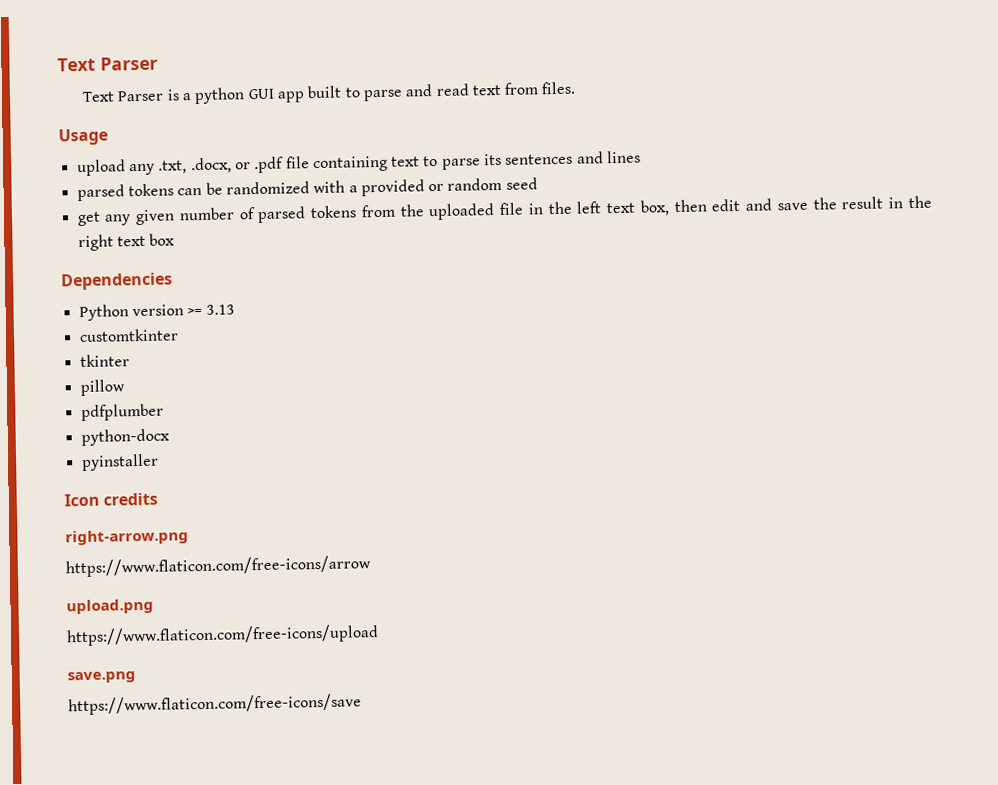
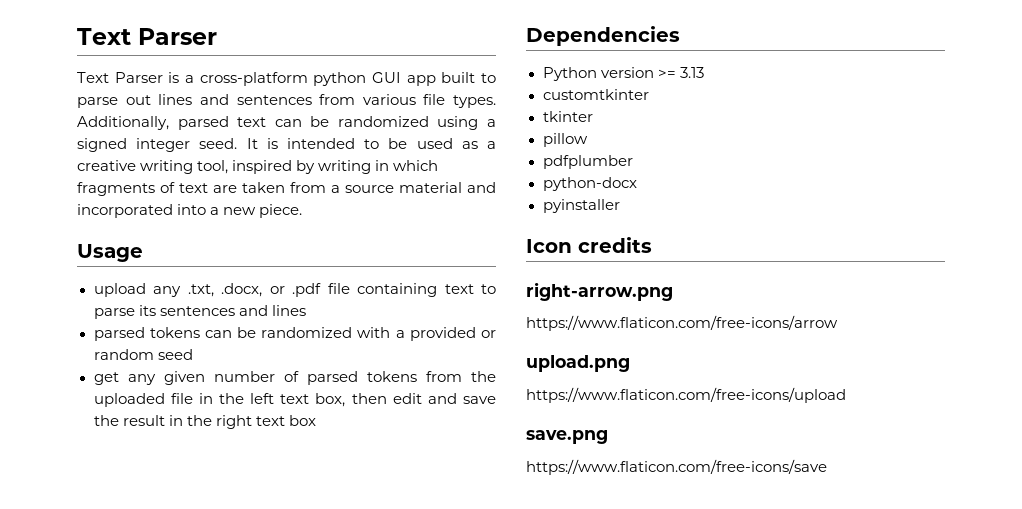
(192, 97) none -> [199,72,308,86] cross-platform
[405,81,577,97] and read text from files. -> [125,94,496,108] [77,116,496,130] [77,138,496,152] [77,160,439,174] [77,182,496,196] [77,204,303,218] out lines and sentences from various file types. Additionally, parsed text can be randomized using a signed integer seed. It is intended to be used as a creative writing tool, inspired by writing in which fragments of text are taken from a source material and incorporated into a new piece.

